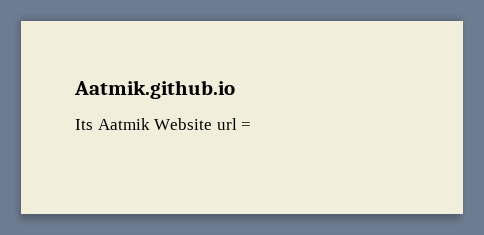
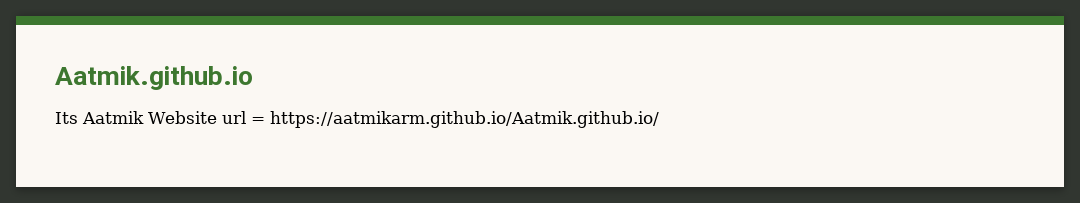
(252, 126) none -> [269,111,659,128] https://aatmikarm.github.io/Aatmik.github.io/

